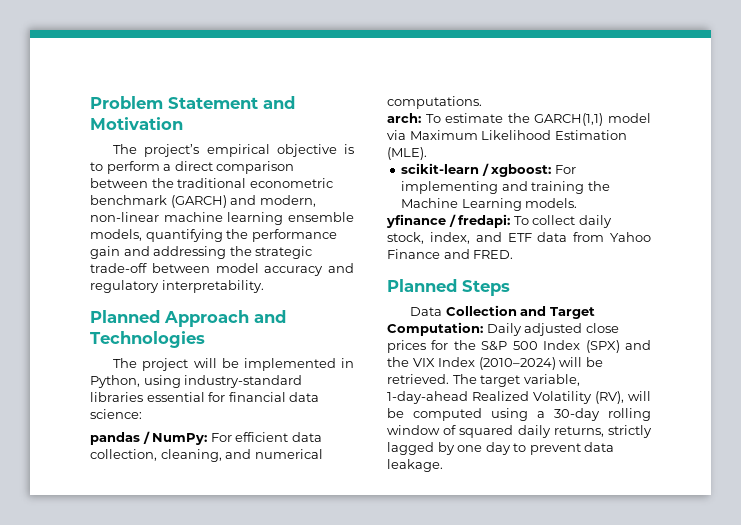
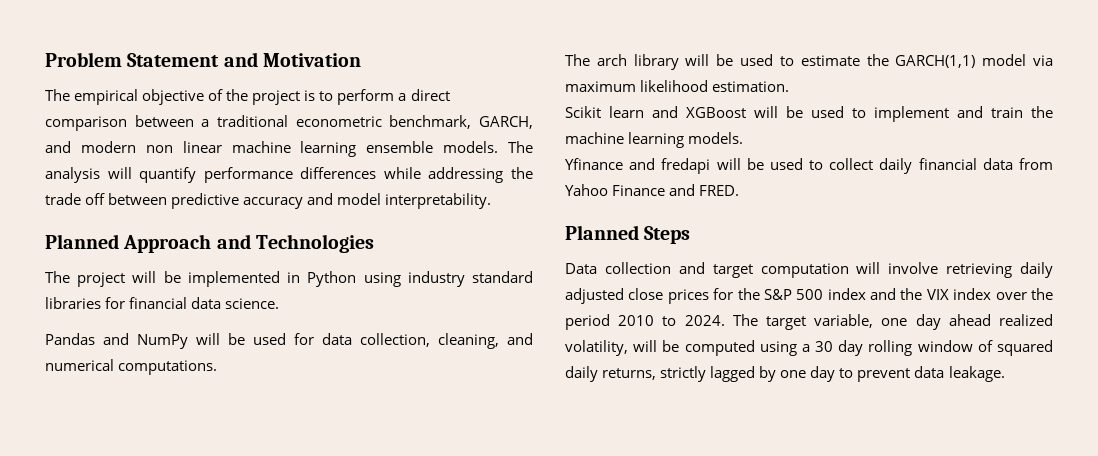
[144,144,200,157] project’s -> (70, 95) none
(337, 150) none -> [208,89,301,105] of the project
[151,178,174,188] the -> [201,119,210,127] a
[90,195,316,208] [90,212,355,225] [90,229,337,242] [90,246,313,259] [90,263,259,273] benchmark (GARCH) and modern, non-linear machine learning ensemble models, quantifying the performance gain and addressing the strategic trade-off between model -> [389,115,533,129] [45,141,533,157] [45,167,533,183] [45,193,240,209] benchmark, GARCH, and modern non linear machine learning ensemble models. The analysis will quantify performance differences while addressing the trade off between predictive
[90,280,159,293] regulatory -> [337,193,382,205] model
[90,375,303,388] [90,392,320,402] [90,409,142,419] [90,431,289,445] Python, using industry-standard libraries essential for financial data science: // pandas / NumPy: For efficient -> [307,271,533,287] [45,297,280,309] [45,333,314,349] Python using industry standard libraries for financial data science. // Pandas and NumPy will be used for
[387,113,441,123] arch: To -> [565,54,794,70] The arch library will be used to
[409,130,627,140] [387,147,427,160] [401,163,576,177] [401,181,610,194] [401,198,578,211] [386,214,612,228] [387,232,532,244] Maximum Likelihood Estimation (MLE). // scikit-learn / xgboost: For implementing and training the Machine Learning models. // yfinance / fredapi: To collect daily stock, index, and ETF -> [565,80,790,92] [565,106,1053,122] [565,132,744,148] [565,158,977,174] maximum likelihood estimation. // Scikit learn and XGBoost will be used to implement and train the machine learning models. // Yfinance and fredapi will be used to collect daily financial
[445,305,595,319] [387,322,522,336] Collection and Target Computation: Daily -> [604,262,1053,278] collection and target computation will involve retrieving daily
[543,340,620,353] Index (SPX) -> [827,288,866,300] index
[438,357,603,370] [387,374,580,387] [387,391,624,404] Index (2010–2024) will be retrieved. The target variable, 1-day-ahead Realized Volatility (RV), -> [953,288,1053,300] [565,314,1053,330] [565,340,628,356] index over the period 2010 to 2024. The target variable, one day ahead realized volatility,
[554,408,600,421] 30-day -> [815,340,864,356] 30 day

